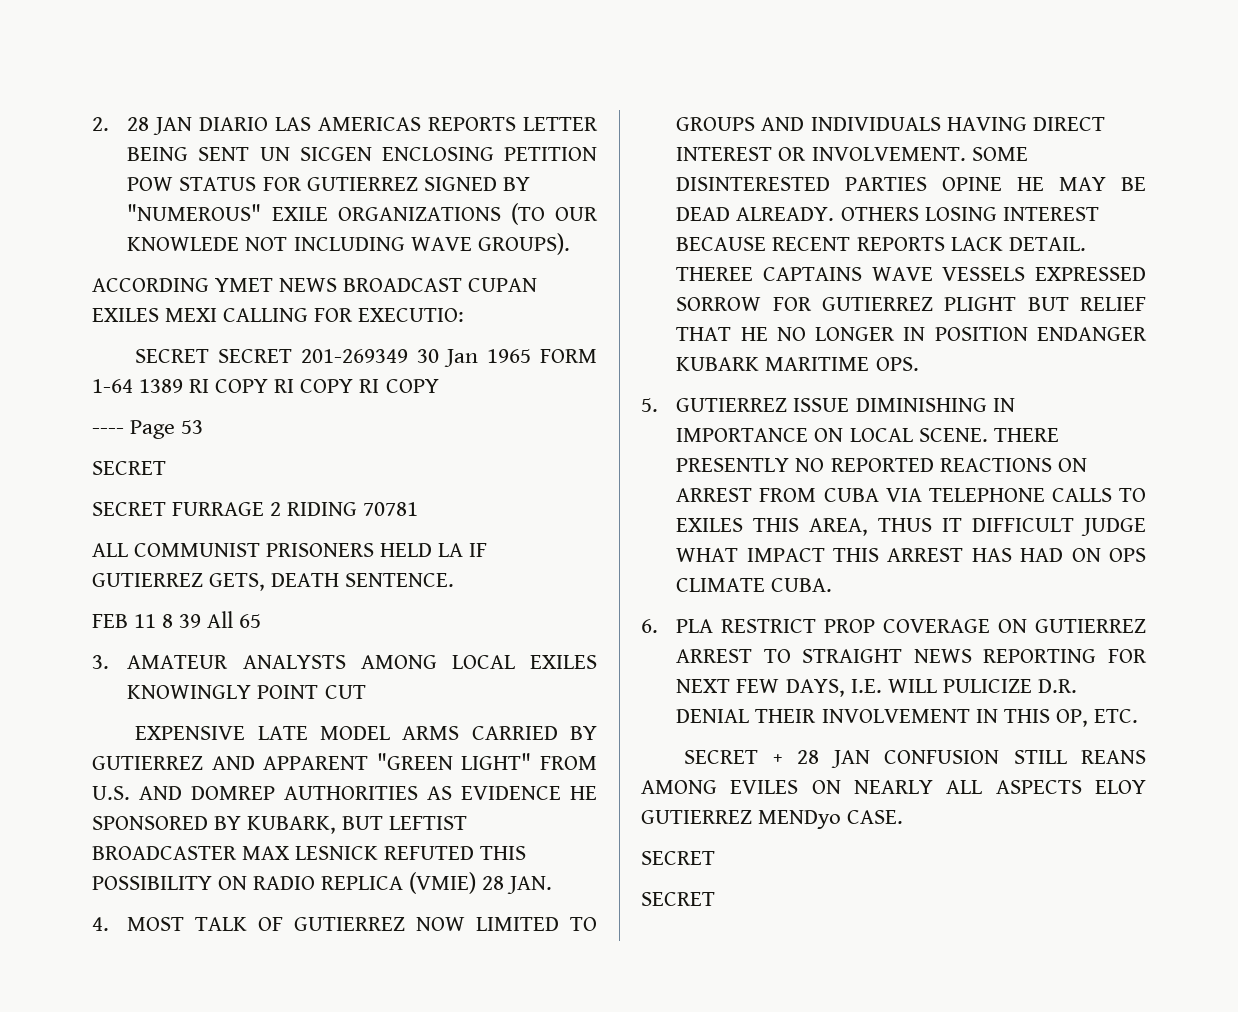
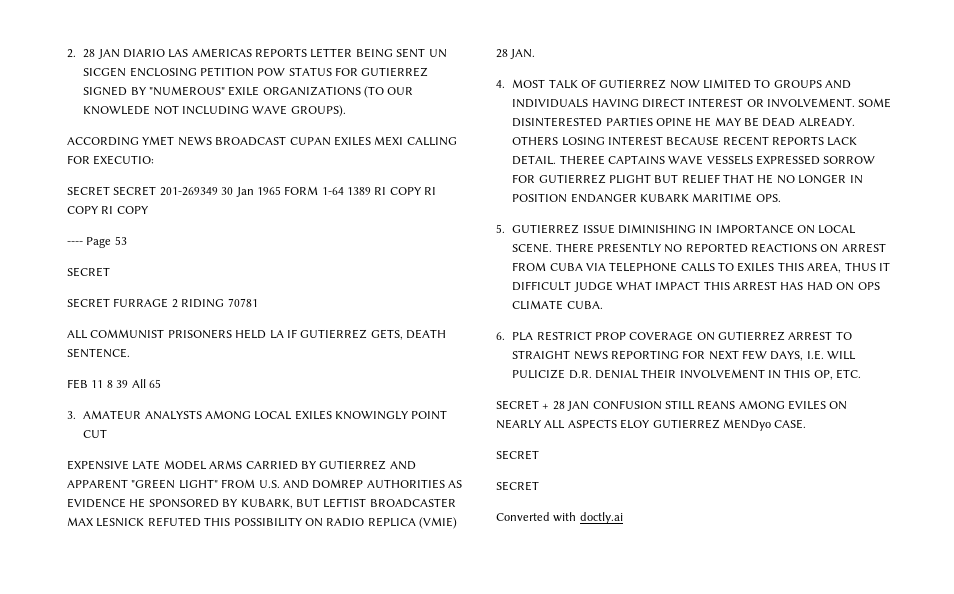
(715, 899) none -> [496,512,623,524] // Converted with doctly.ai

